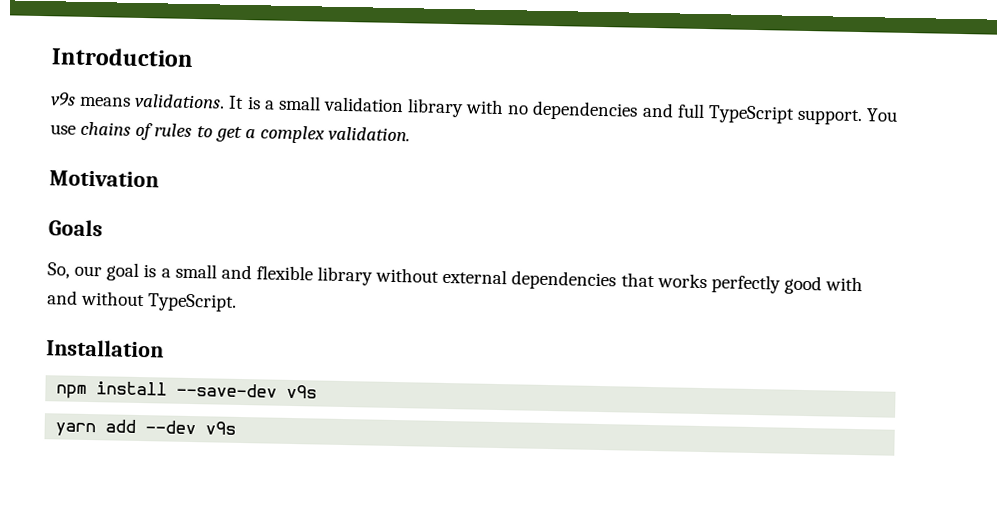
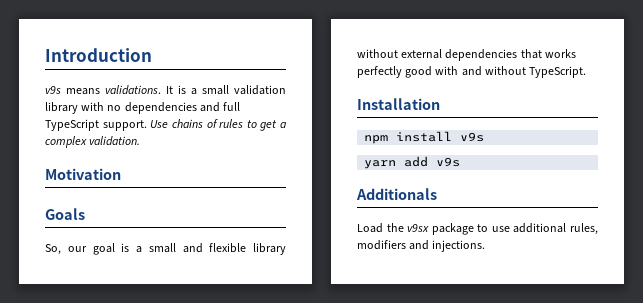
[866,108,899,122] [50,124,76,135] You use -> [150,120,169,128] Use
[176,382,278,398] --save-dev -> (453, 136) none
[145,420,237,435] --dev v9s -> [436,157,461,167] [356,188,437,200] [357,223,598,235] [357,240,486,252] v9s // Additionals // Load the v9sx package to use additional rules, modifiers and injections.

